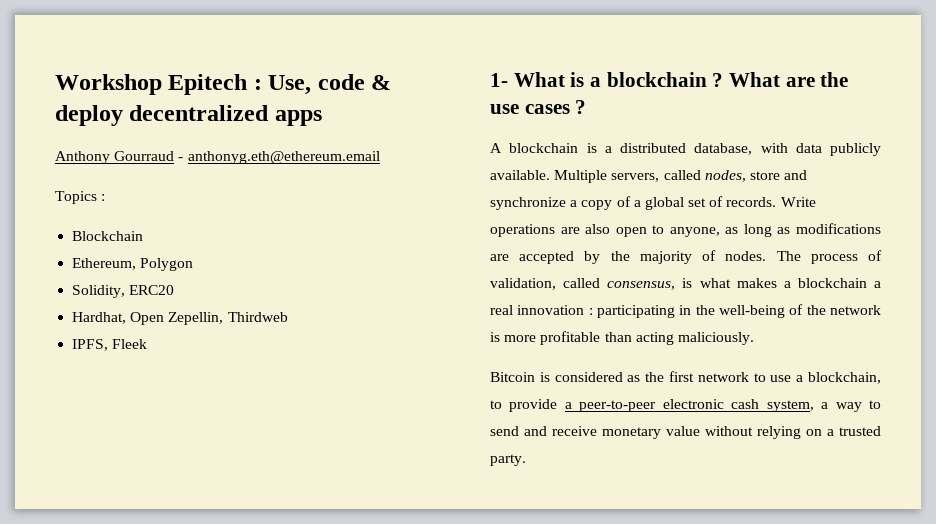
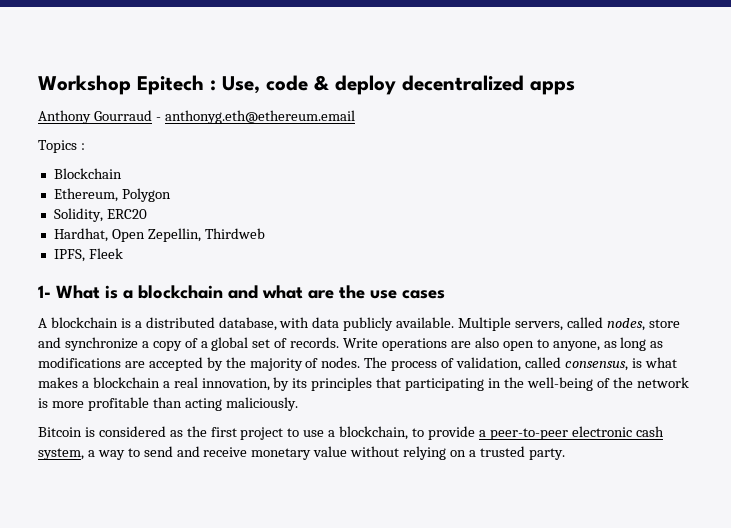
[712,72,781,87] ? What -> [228,285,303,299] and what
[575,100,587,114] ? -> (445, 294) none
[517,305,593,315] innovation : -> [201,377,402,391] innovation, by its principles that
[697,372,749,382] network -> [240,427,284,440] project

